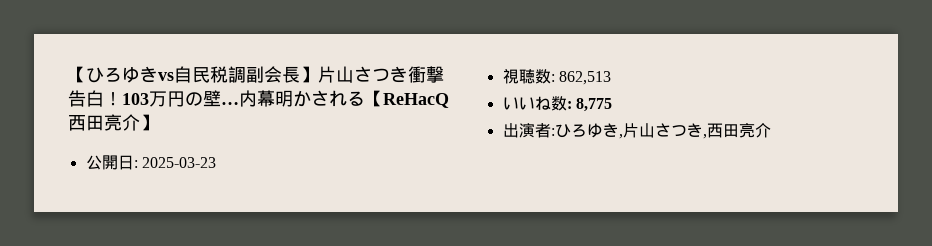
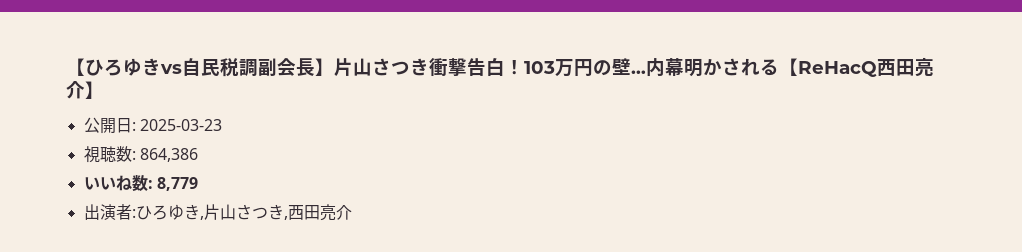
[558,71,611,85] 862,513 -> [139,148,198,162] 864,386
[575,98,612,112] 8,775 -> [156,177,198,191] 8,779

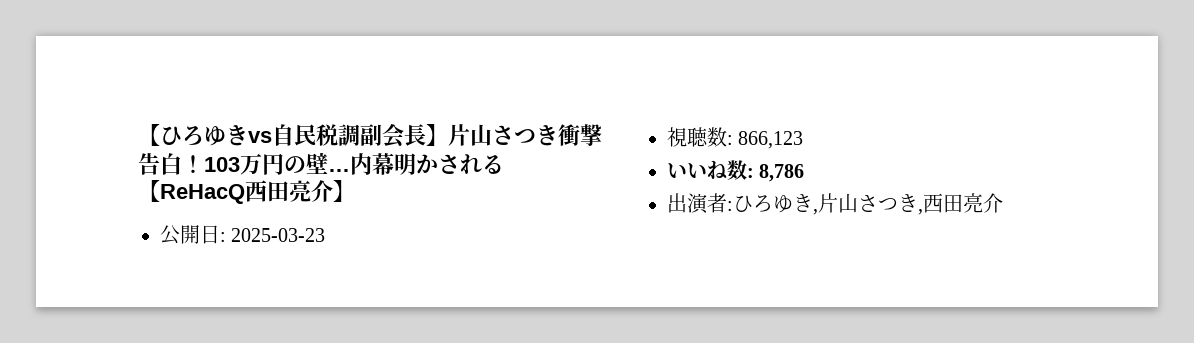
[139,148,198,162] 864,386 -> [738,131,804,149] 866,123
[156,177,198,191] 8,779 -> [759,164,805,182] 8,786

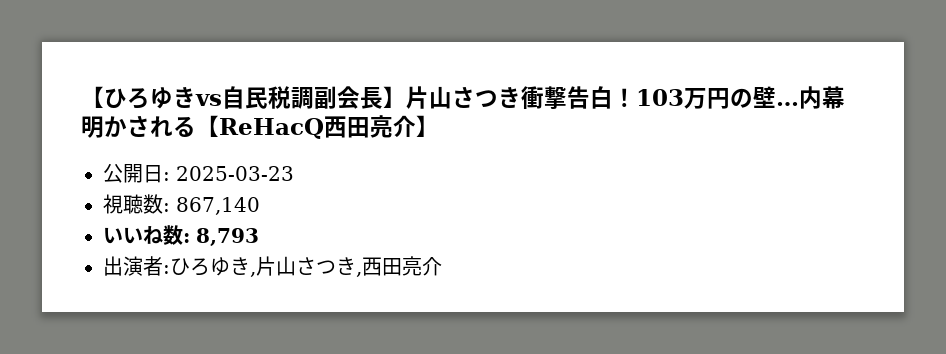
[738,131,804,149] 866,123 -> [176,197,260,215] 867,140
[759,164,805,182] 8,786 -> [196,228,259,246] 8,793

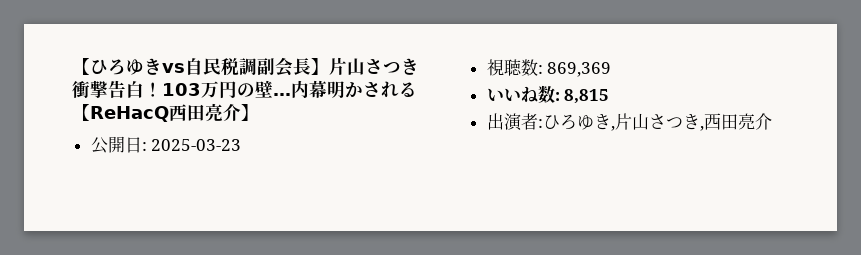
[176,197,260,215] 867,140 -> [547,62,612,77] 869,369
[196,228,259,246] 8,793 -> [564,89,610,104] 8,815

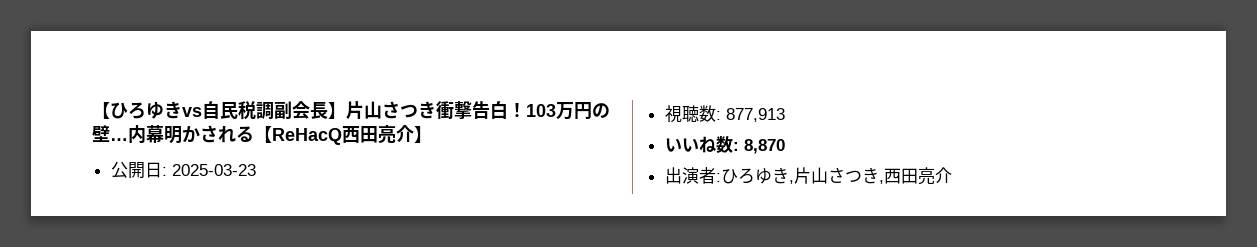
[547,62,612,77] 869,369 -> [725,108,785,122] 877,913
[564,89,610,104] 8,815 -> [743,139,785,154] 8,870

